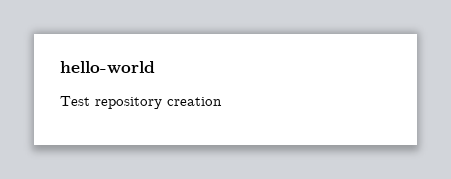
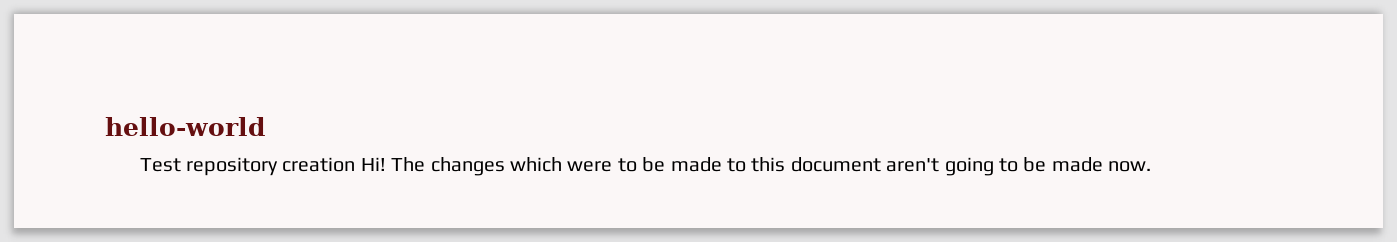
(222, 101) none -> [360,157,1152,176] Hi! The changes which were to be made to this document aren't going to be made now.

